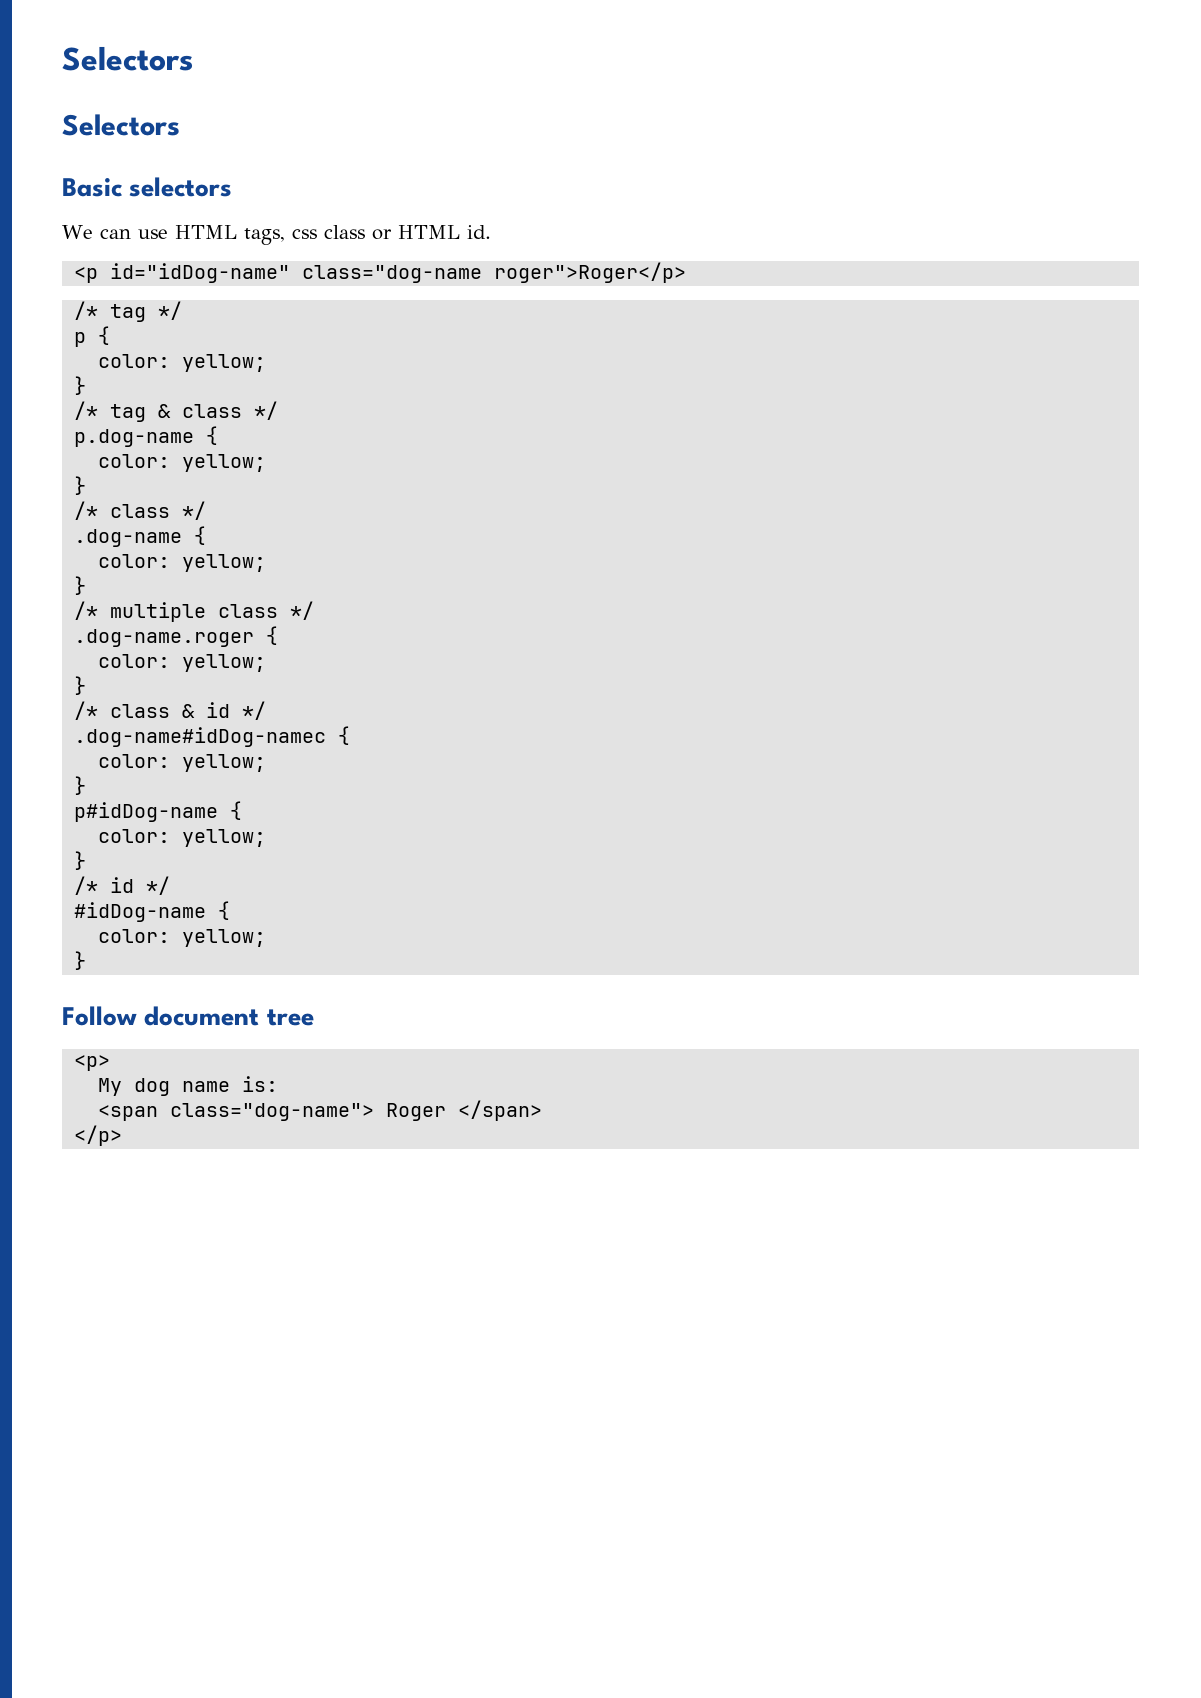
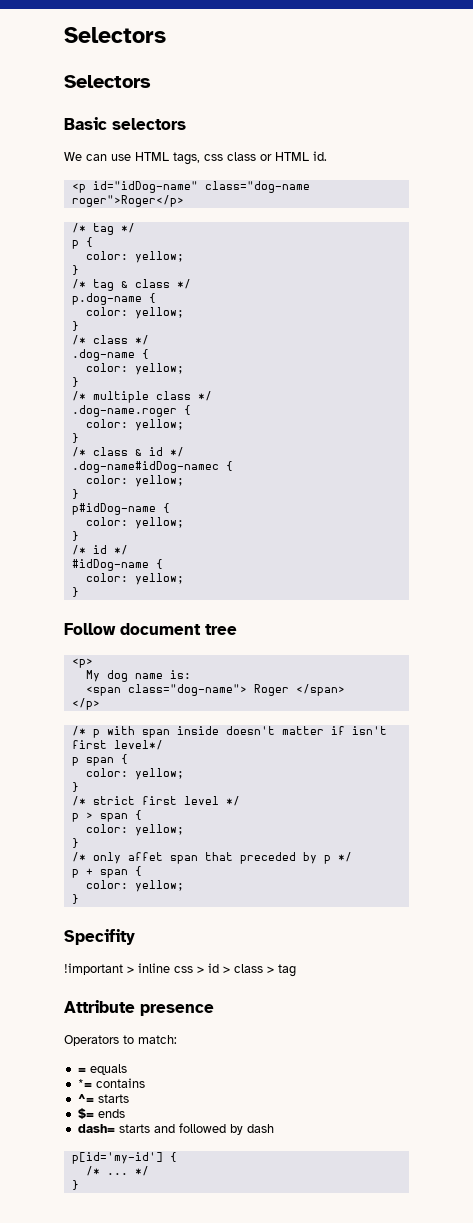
(123, 1135) none -> [71,726,387,738] [71,740,163,750] [71,754,128,766] [85,768,184,780] [71,782,79,792] [71,796,240,806] [71,810,142,822] [85,824,184,836] [71,838,79,848] [71,852,352,864] [71,866,142,878] [85,880,184,892] [71,894,79,904] [64,929,135,945] [64,963,296,977] [64,1000,214,1016] [64,1035,177,1046] [77,1064,127,1075] [77,1078,145,1088] [77,1094,129,1103] [77,1108,125,1119] [77,1123,274,1135] [71,1152,177,1164] [85,1166,149,1176] [71,1180,79,1190] // /* p with span inside doesn't matter if isn't first level*/ // p span { // color: yellow; // } // /* strict first level */ // p > span { // color: yellow; // } // /* only affet span that preceded by p */ // p + span { // color: yellow; // } // Specifity // !important > inline css > id > class > tag // Attribute presence // Operators to match: // = equals // *= contains // ^= starts // $= ends // dash= starts and followed by dash // p[id='my-id'] { // /* ... */ // }

